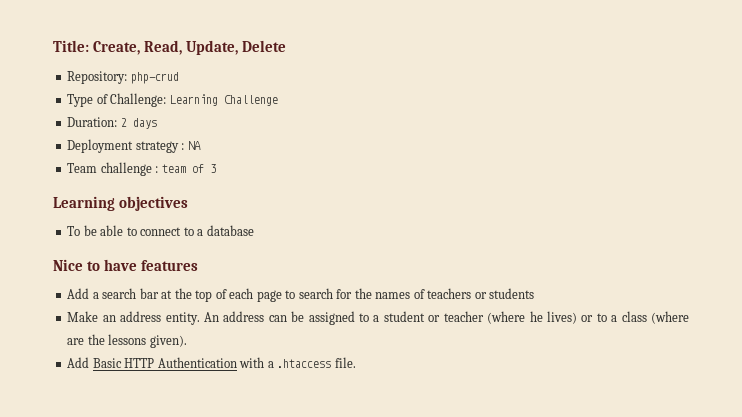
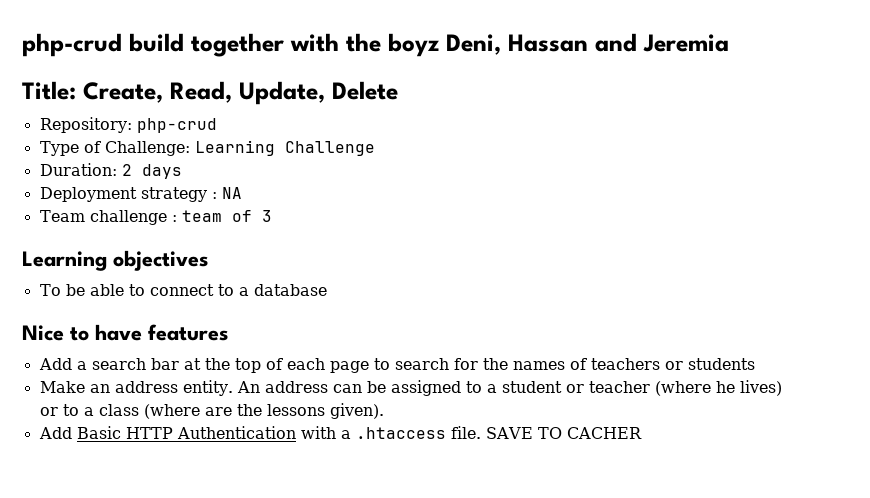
(53, 46) none -> [22,33,729,57] php-crud build together with the boyz Deni, Hassan and Jeremia //
(356, 362) none -> [485,427,642,439] SAVE TO CACHER

